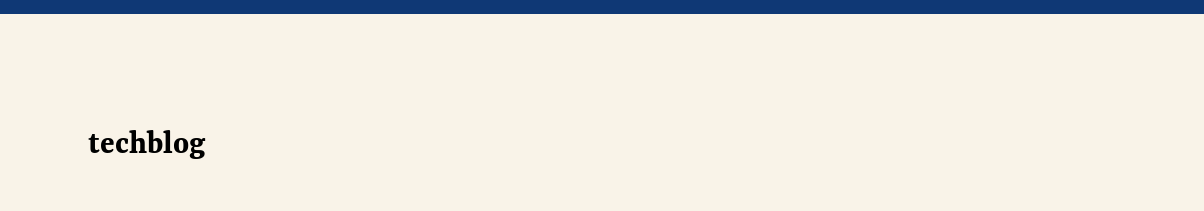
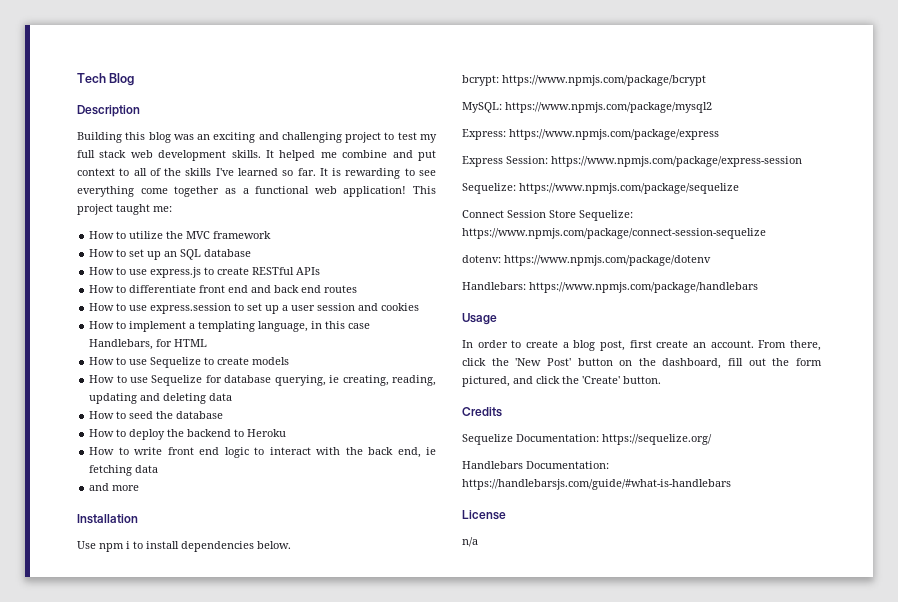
[88,130,206,159] techblog -> [77,73,135,86] [77,105,140,117] [77,132,437,143] [77,150,436,161] [77,168,436,179] [77,186,436,197] [77,204,172,215] [89,231,272,239] [89,249,252,260] [89,267,321,278] [89,285,358,293] [89,303,420,314] [89,321,371,332] [89,339,208,350] [89,357,290,368] [89,375,436,386] [89,393,233,404] [89,411,224,419] [89,429,287,440] [89,447,437,458] [89,465,159,476] [89,483,140,491] [77,514,138,524] [77,541,291,552] [462,75,706,86] [462,102,712,113] [462,129,719,140] [462,156,802,167] [462,183,739,194] [462,210,633,221] [462,228,766,239] [462,255,711,266] [462,282,758,293] [462,313,497,325] [462,340,821,351] [462,358,822,369] [462,376,661,387] [462,407,502,417] [462,434,712,445] [462,461,609,469] [462,479,731,490] [462,510,506,520] [462,537,478,547] Tech Blog // Description // Building this blog was an exciting and challenging project to test my full stack web development skills. It helped me combine and put context to all of the skills I've learned so far. It is rewarding to see everything come together as a functional web application! This project taught me: // How to utilize the MVC framework // How to set up an SQL database // How to use express.js to create RESTful APIs // How to differentiate front end and back end routes // How to use express.session to set up a user session and cookies // How to implement a templating language, in this case Handlebars, for HTML // How to use Sequelize to create models // How to use Sequelize for database querying, ie creating, reading, updating and deleting data // How to seed the database // How to deploy the backend to Heroku // How to write front end logic to interact with the back end, ie fetching data // and more // Installation // Use npm i to install dependencies below. // bcrypt: https://www.npmjs.com/package/bcrypt // MySQL: https://www.npmjs.com/package/mysql2 // Express: https://www.npmjs.com/package/express // Express Session: https://www.npmjs.com/package/express-session // Sequelize: https://www.npmjs.com/package/sequelize // Connect Session Store Sequelize: https://www.npmjs.com/package/connect-session-sequelize // dotenv: https://www.npmjs.com/package/dotenv // Handlebars: https://www.npmjs.com/package/handlebars // Usage // In order to create a blog post, first create an account. From there, click the 'New Post' button on the dashboard, fill out the form pictured, and click the 'Create' button. // Credits // Sequelize Documentation: https://sequelize.org/ // Handlebars Documentation: https://handlebarsjs.com/guide/#what-is-handlebars // License // n/a

